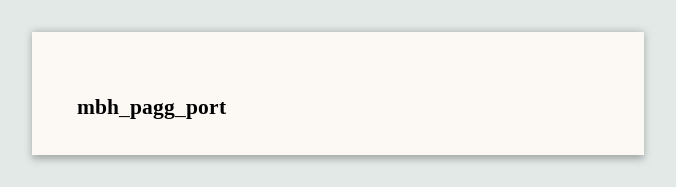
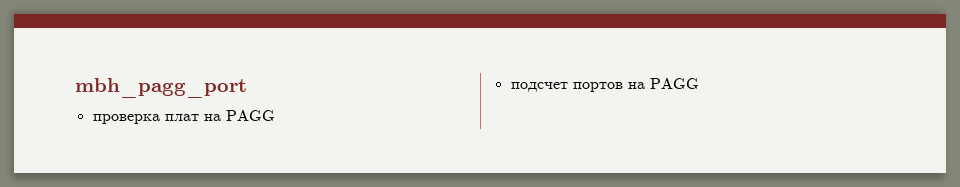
(227, 109) none -> [92,110,275,124] [510,78,699,92] // проверка плат на PAGG // подсчет портов на PAGG

